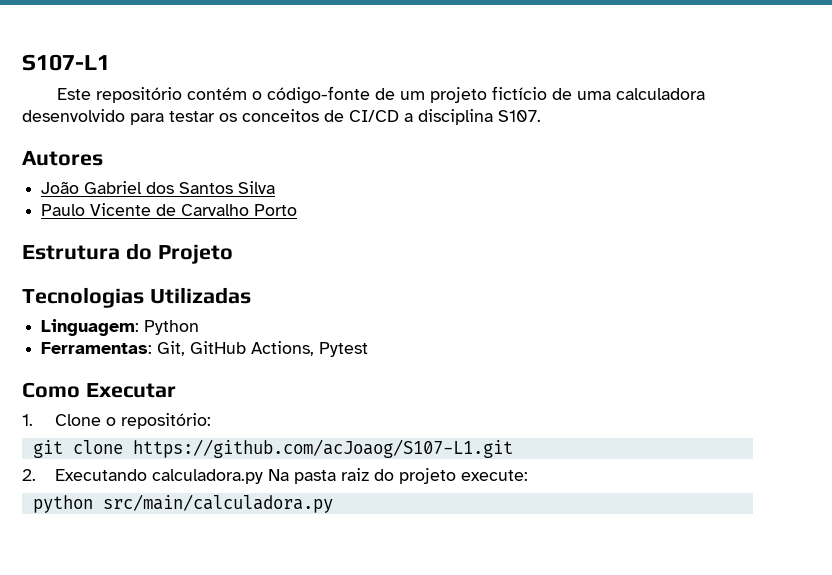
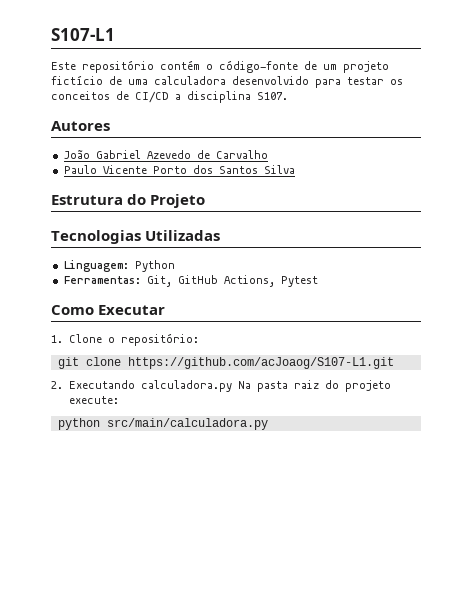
[146,181,276,194] [41,203,298,216] dos Santos Silva // Paulo Vicente de Carvalho Porto -> [146,150,268,159] [63,165,295,174] Azevedo de Carvalho // Paulo Vicente Porto dos Santos Silva

